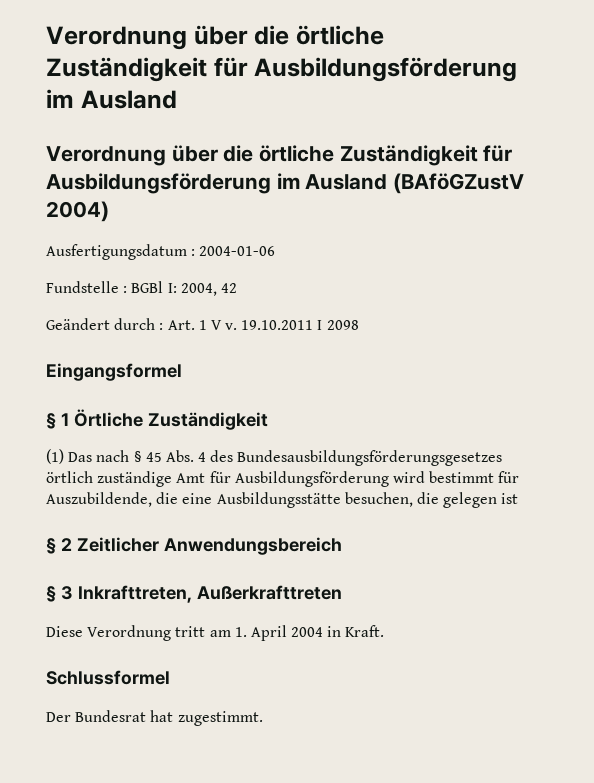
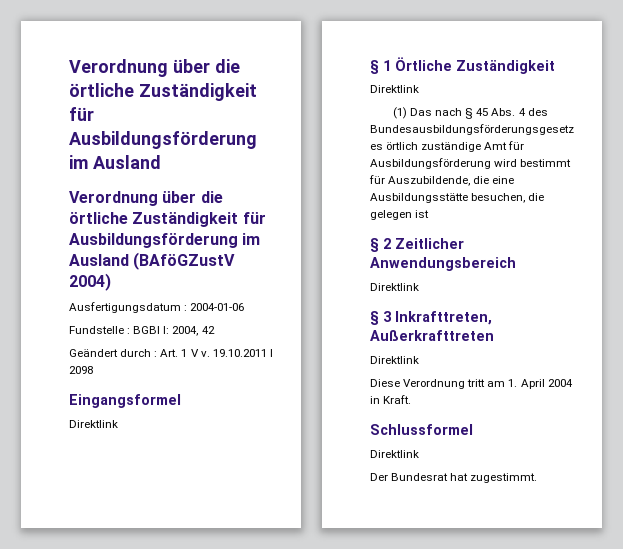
(182, 372) none -> [69,420,118,428] // Direktlink
(268, 421) none -> [370,85,419,93] // Direktlink
(342, 546) none -> [370,283,419,291] // Direktlink
(342, 592) none -> [370,356,419,364] // Direktlink
(170, 677) none -> [370,450,419,458] // Direktlink

